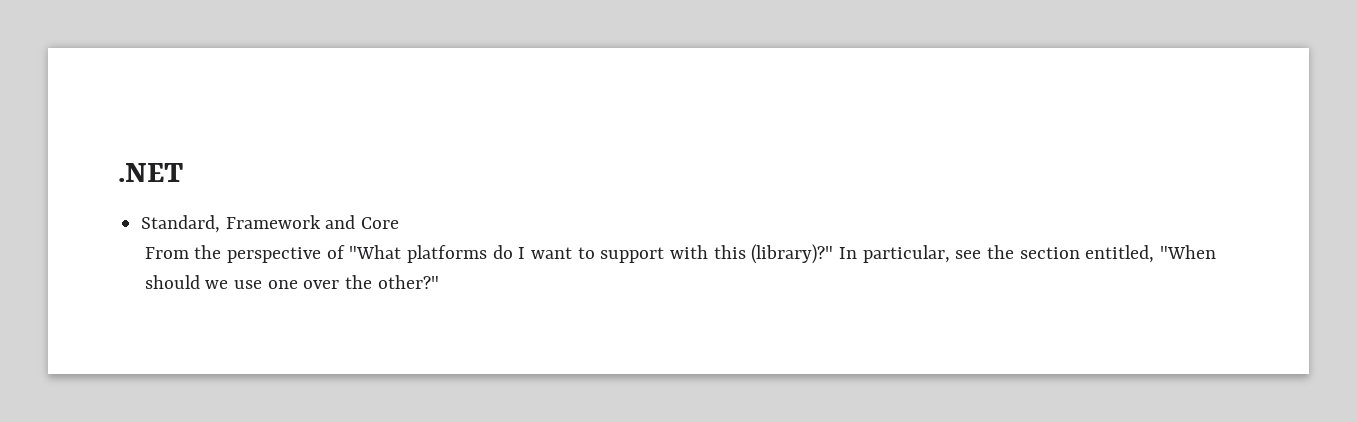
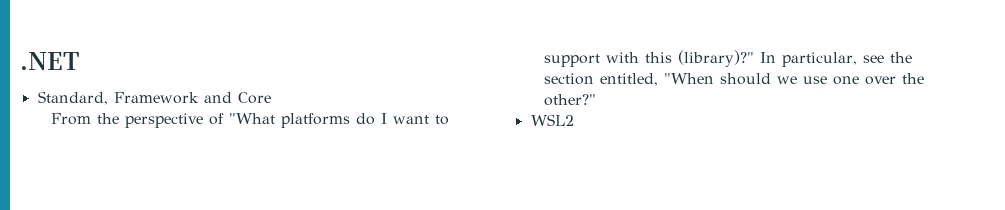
(439, 282) none -> [530,114,574,126] // WSL2

